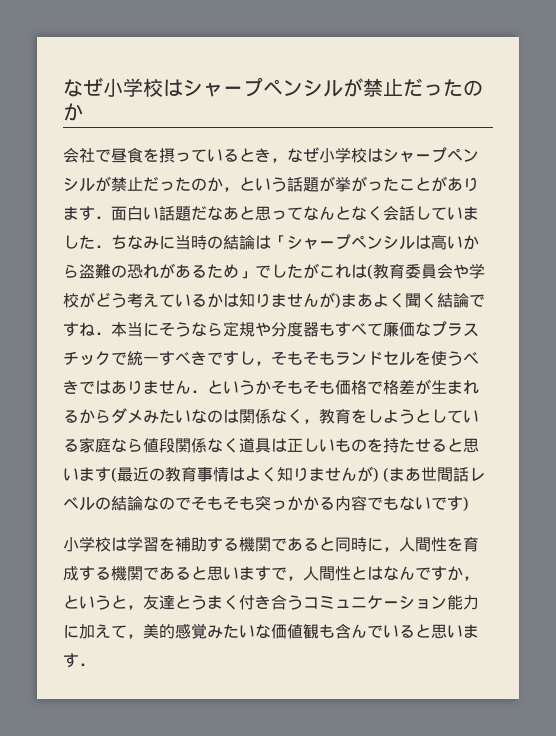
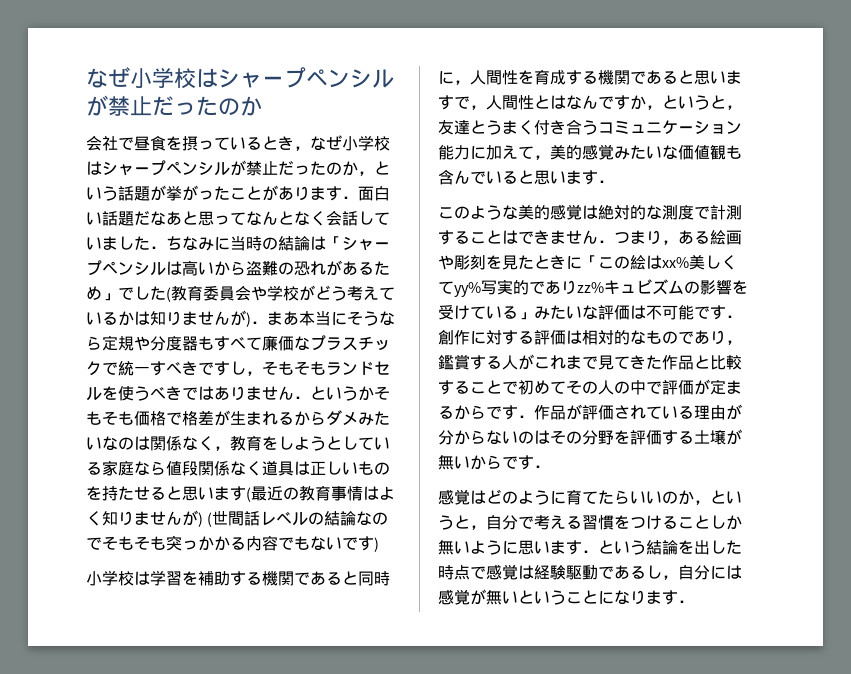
[303,263,367,279] がこれは -> (166, 293) none
[341,293,485,308] [63,322,111,337] まあよく聞く結論ですね． -> [251,311,299,325] ．まあ
[389,467,422,481] まあ -> (213, 519) none
(95, 664) none -> [438,204,742,220] [438,230,742,245] [438,255,737,270] [438,279,748,297] [438,305,742,320] [438,330,742,345] [438,354,742,370] [438,379,742,395] [438,404,742,420] [438,429,742,445] [438,455,550,470] [438,489,742,505] [438,515,742,530] [438,540,742,555] [438,564,742,580] [438,589,694,605] // このような美的感覚は絶対的な測度で計測することはできません．つまり，ある絵画や彫刻を見たときに「この絵はxx%美しくてyy%写実的でありzz%キュビズムの影響を受けている」みたいな評価は不可能です．創作に対する評価は相対的なものであり，鑑賞する人がこれまで見てきた作品と比較することで初めてその人の中で評価が定まるからです．作品が評価されている理由が分からないのはその分野を評価する土壌が無いからです． // 感覚はどのように育てたらいいのか，というと，自分で考える習慣をつけることしか無いように思います．という結論を出した時点で感覚は経験駆動であるし，自分には感覚が無いということになります．

